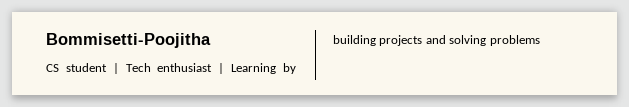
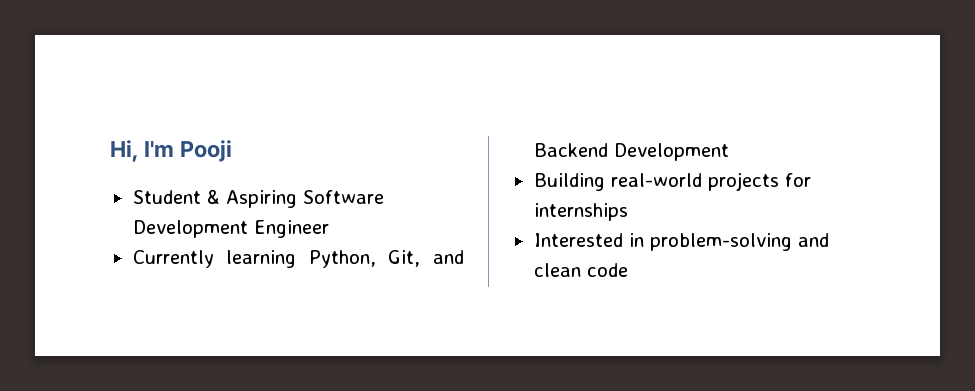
[46,33,211,48] [46,63,296,74] [333,35,540,46] Bommisetti-Poojitha // CS student | Tech enthusiast | Learning by building projects and solving problems -> [110,140,233,162] [132,189,384,208] [132,220,329,238] [132,250,464,268] [533,143,729,161] [533,172,811,191] [533,203,628,221] [533,233,829,251] [533,263,628,277] Hi, I'm Pooji // Student & Aspiring Software Development Engineer // Currently learning Python, Git, and Backend Development // Building real-world projects for internships // Interested in problem-solving and clean code

